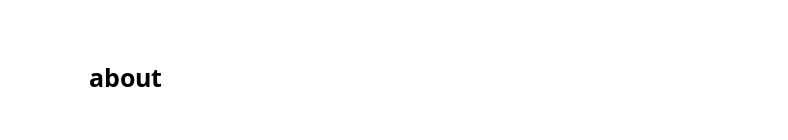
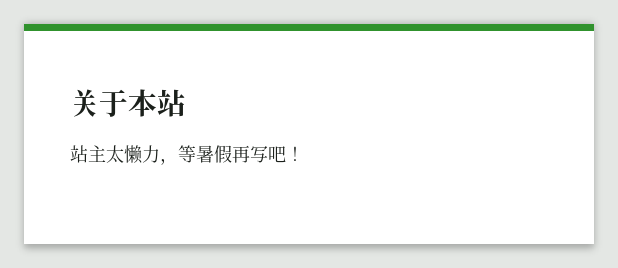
[89,68,162,87] about -> [70,89,186,117] [70,145,304,165] 关于本站 // 站主太懒力，等暑假再写吧！

